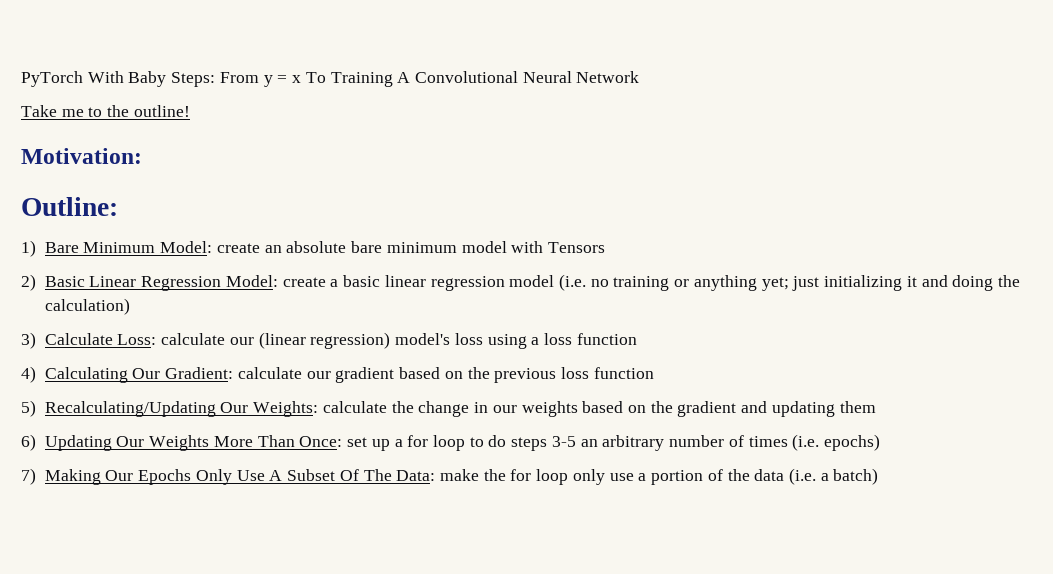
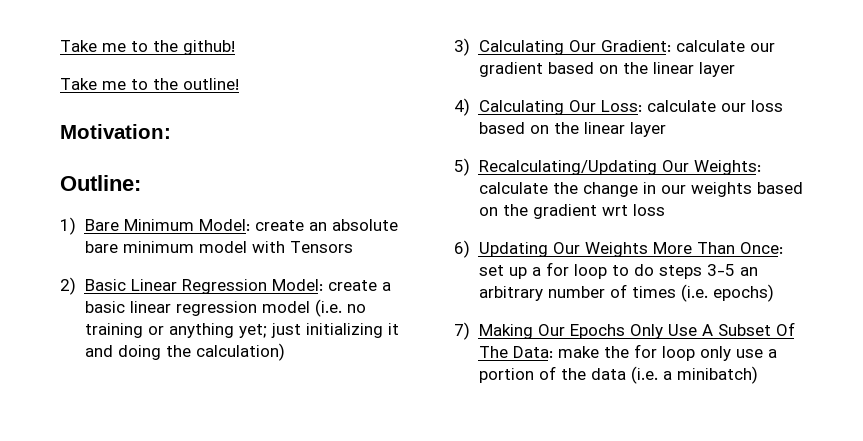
[21,71,640,87] PyTorch With Baby Steps: From y = x To Training A Convolutional Neural Network -> [60,40,235,55] Take me to the github!
[44,332,637,349] [21,366,36,383] Calculate Loss: calculate our (linear regression) model's loss using a loss function // 4) -> (470, 47) none
[494,367,654,383] previous loss function -> [652,62,735,77] [454,98,783,116] [478,122,666,137] linear layer // 4) Calculating Our Loss: calculate our loss based on the linear layer
[741,401,876,417] and updating them -> [601,204,665,216] wrt loss
[833,468,879,485] batch) -> [676,366,758,384] minibatch)

